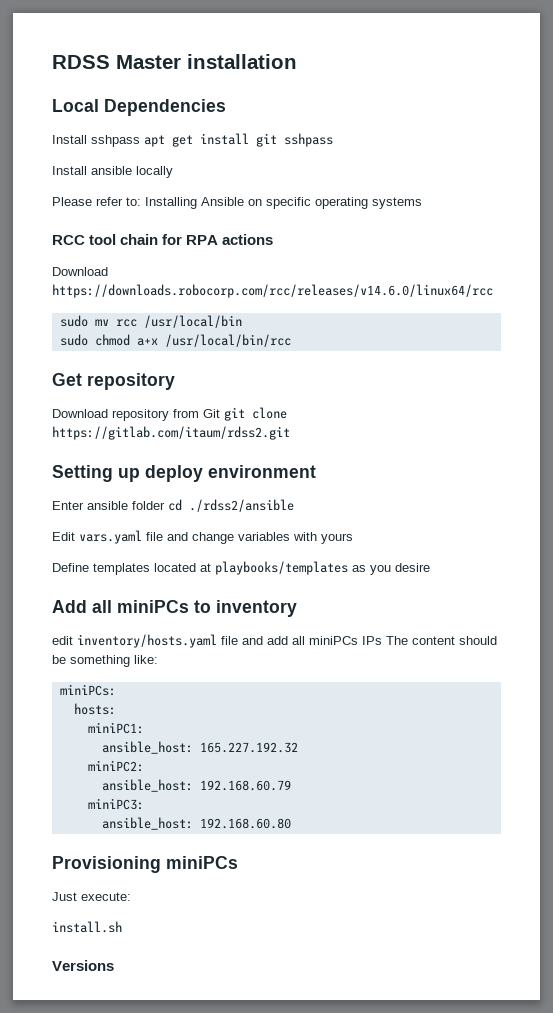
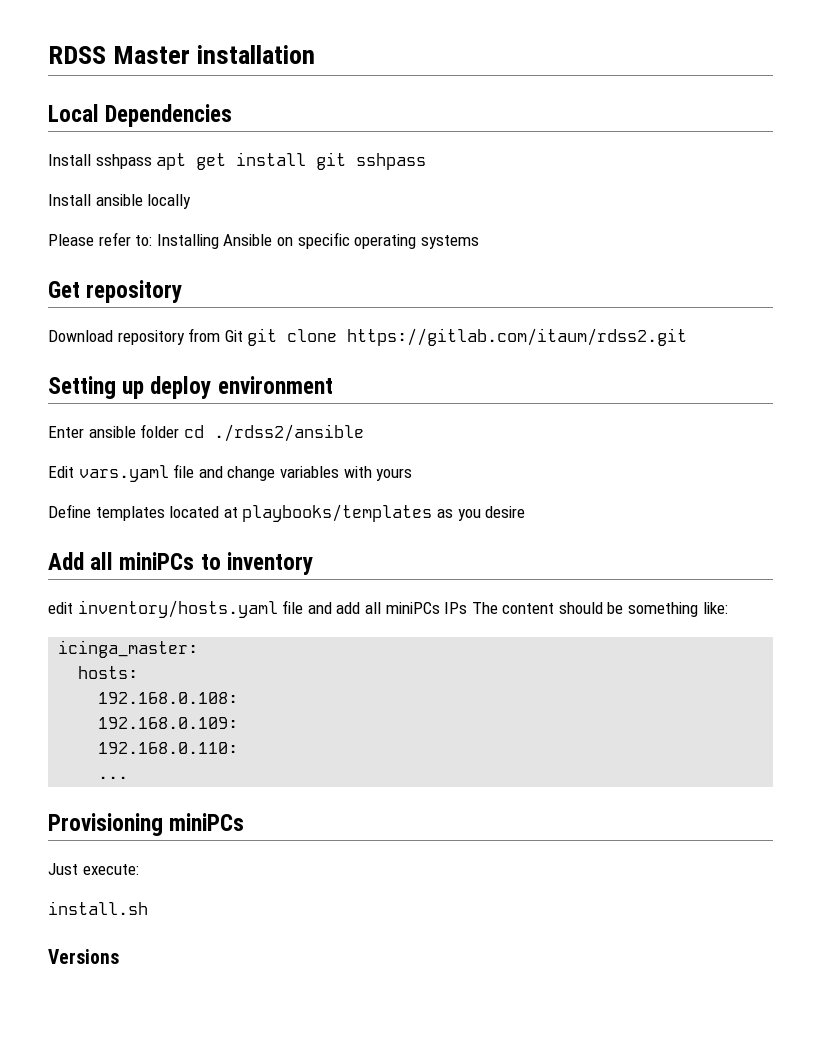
[52,234,274,245] [52,267,108,276] [52,284,493,298] [59,315,242,328] [59,334,291,347] // RCC tool chain for RPA actions // Download https://downloads.robocorp.com/rcc/releases/v14.6.0/linux64/rcc // sudo mv rcc /usr/local/bin // sudo chmod a+x /usr/local/bin/rcc -> (479, 242) none
[59,684,116,696] miniPCs: -> [58,640,199,658] icinga_master:
[87,722,144,734] [101,741,298,754] [87,760,144,772] [101,779,291,792] [87,798,144,810] [101,817,291,830] miniPC1: // ansible_host: 165.227.192.32 // miniPC2: // ansible_host: 192.168.60.79 // miniPC3: // ansible_host: 192.168.60.80 -> [98,692,239,704] [98,717,239,729] [98,742,239,754] [98,776,129,779] 192.168.0.108: // 192.168.0.109: // 192.168.0.110: // ...

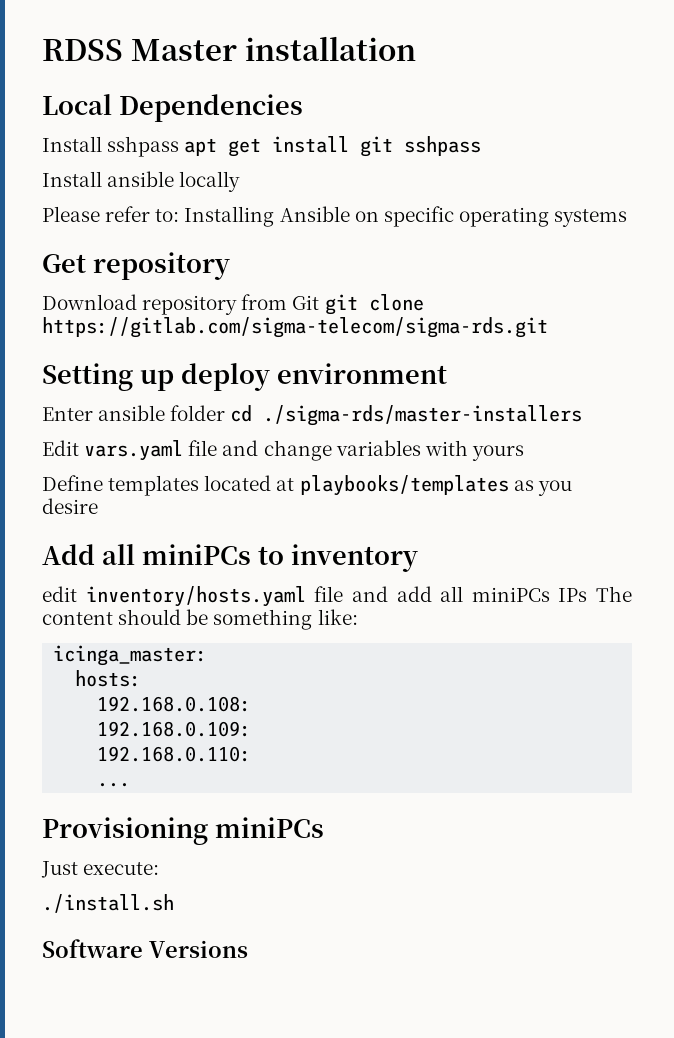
[347,328,688,346] https://gitlab.com/itaum/rdss2.git -> [42,317,548,338] https://gitlab.com/sigma-telecom/sigma-rds.git
[213,424,364,442] ./rdss2/ansible -> [263,405,583,426] ./sigma-rds/master-installers
[48,901,148,915] install.sh // -> [42,894,174,913] [42,939,143,958] ./install.sh // Software

